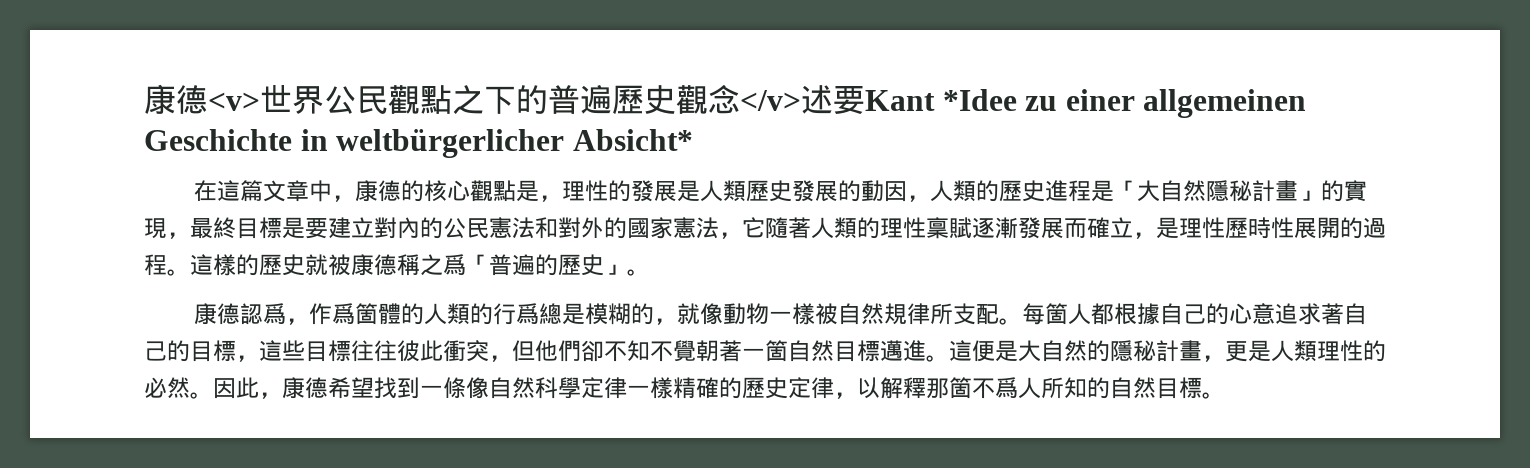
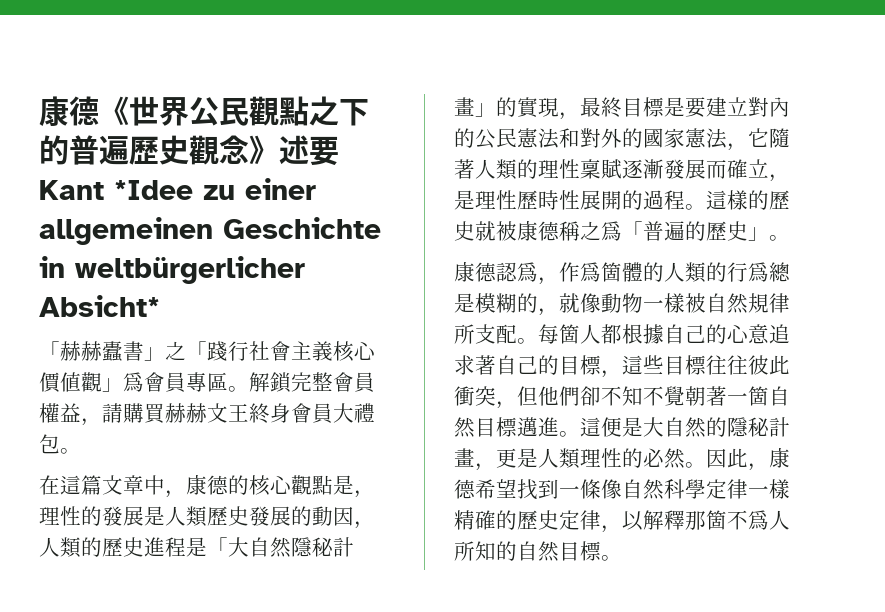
[144,84,260,114] 康德<v> -> [39,96,129,127] 康德《
[740,90,801,111] </v> -> [249,135,279,164] 》
(693, 140) none -> [39,341,376,362] [39,372,375,393] [39,403,375,426] [39,434,81,454] // 「赫赫蠹書」之「踐行社會主義核心價値觀」爲會員專區。解鎖完整會員權益，請購買赫赫文王終身會員大禮包。

